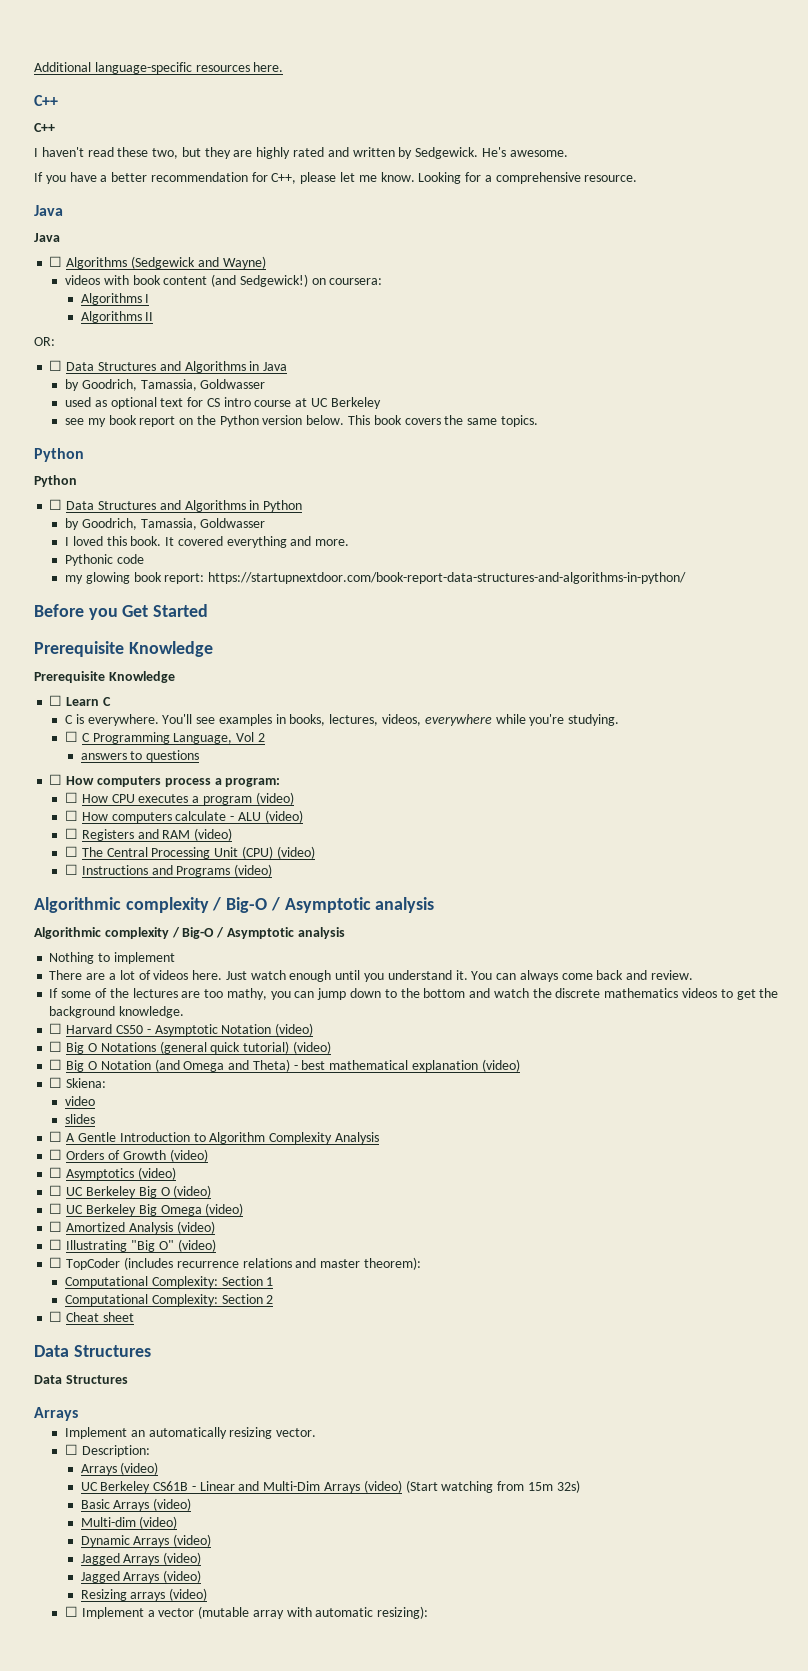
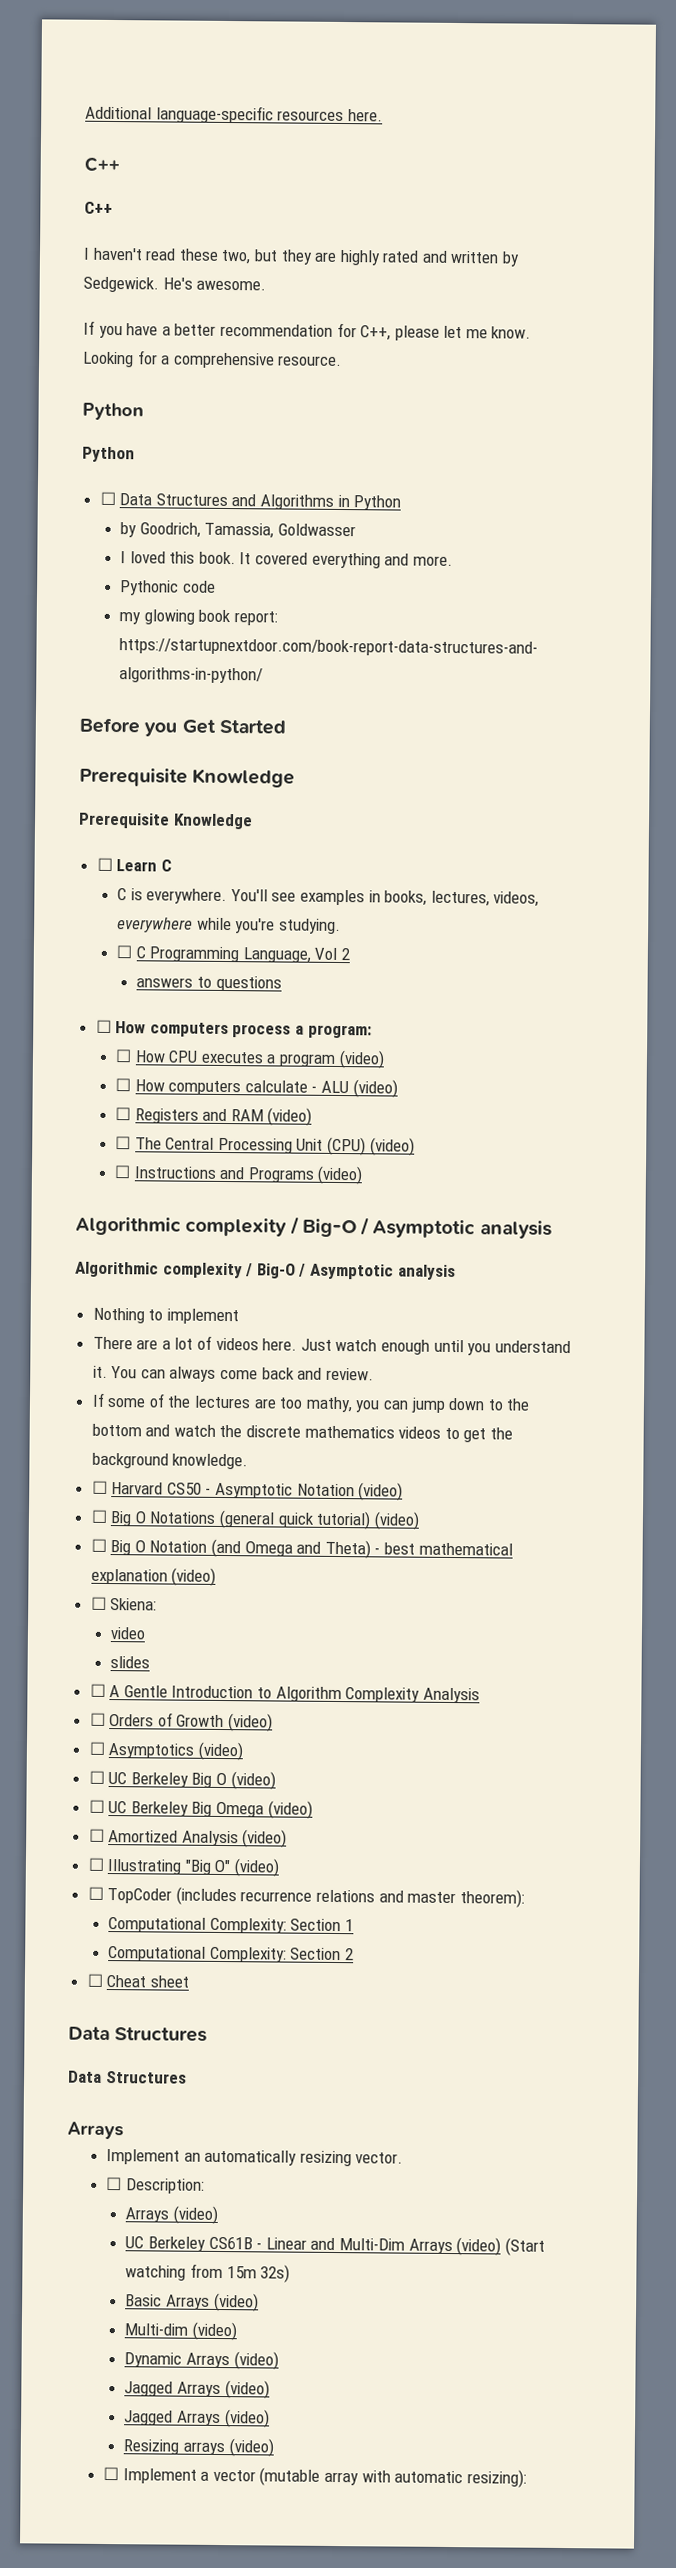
[34,205,63,216] [34,233,60,242] [49,256,266,269] [64,274,383,287] [80,293,150,305] [80,311,154,323] [34,337,55,346] [49,360,288,373] [64,379,266,391] [64,397,381,409] [64,415,538,427] // Java // Java // ☐ Algorithms (Sedgewick and Wayne) // videos with book content (and Sedgewick!) on coursera: // Algorithms I // Algorithms II // OR: // ☐ Data Structures and Algorithms in Java // by Goodrich, Tamassia, Goldwasser // used as optional text for CS intro course at UC Berkeley // see my book report on the Python version below. This book covers the same topics. -> (343, 361) none

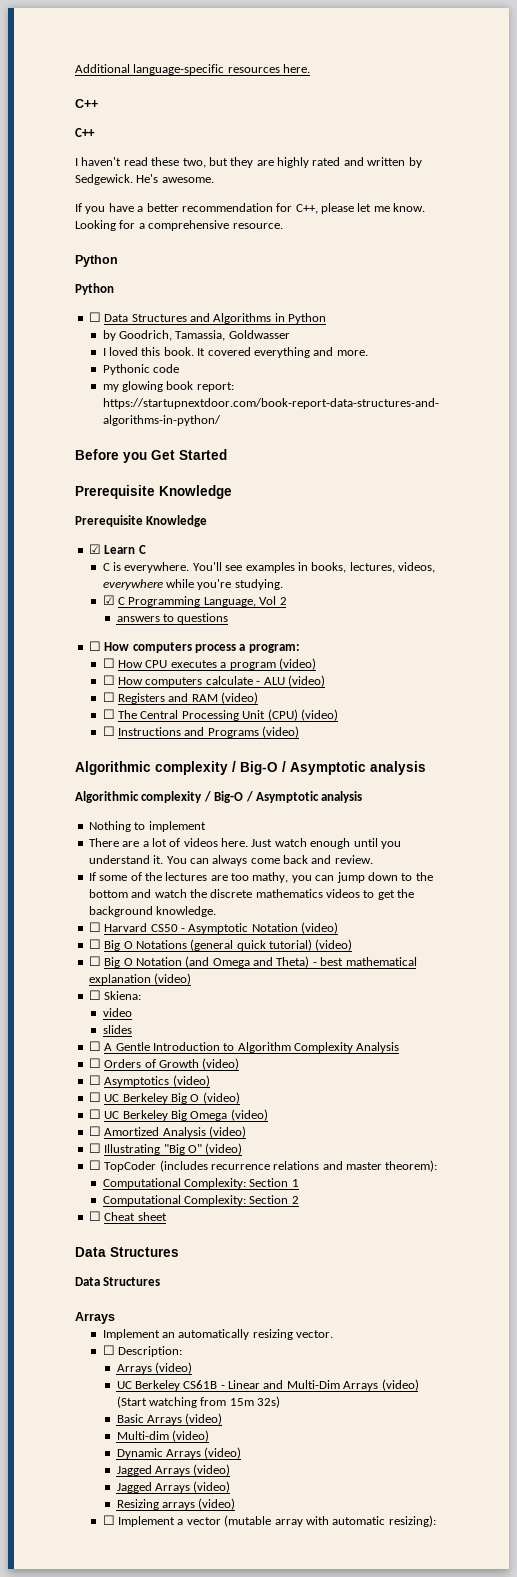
[96,857,113,872] ☐ -> [88,544,101,554] ☑
[116,945,133,959] ☐ -> [102,595,115,605] ☑

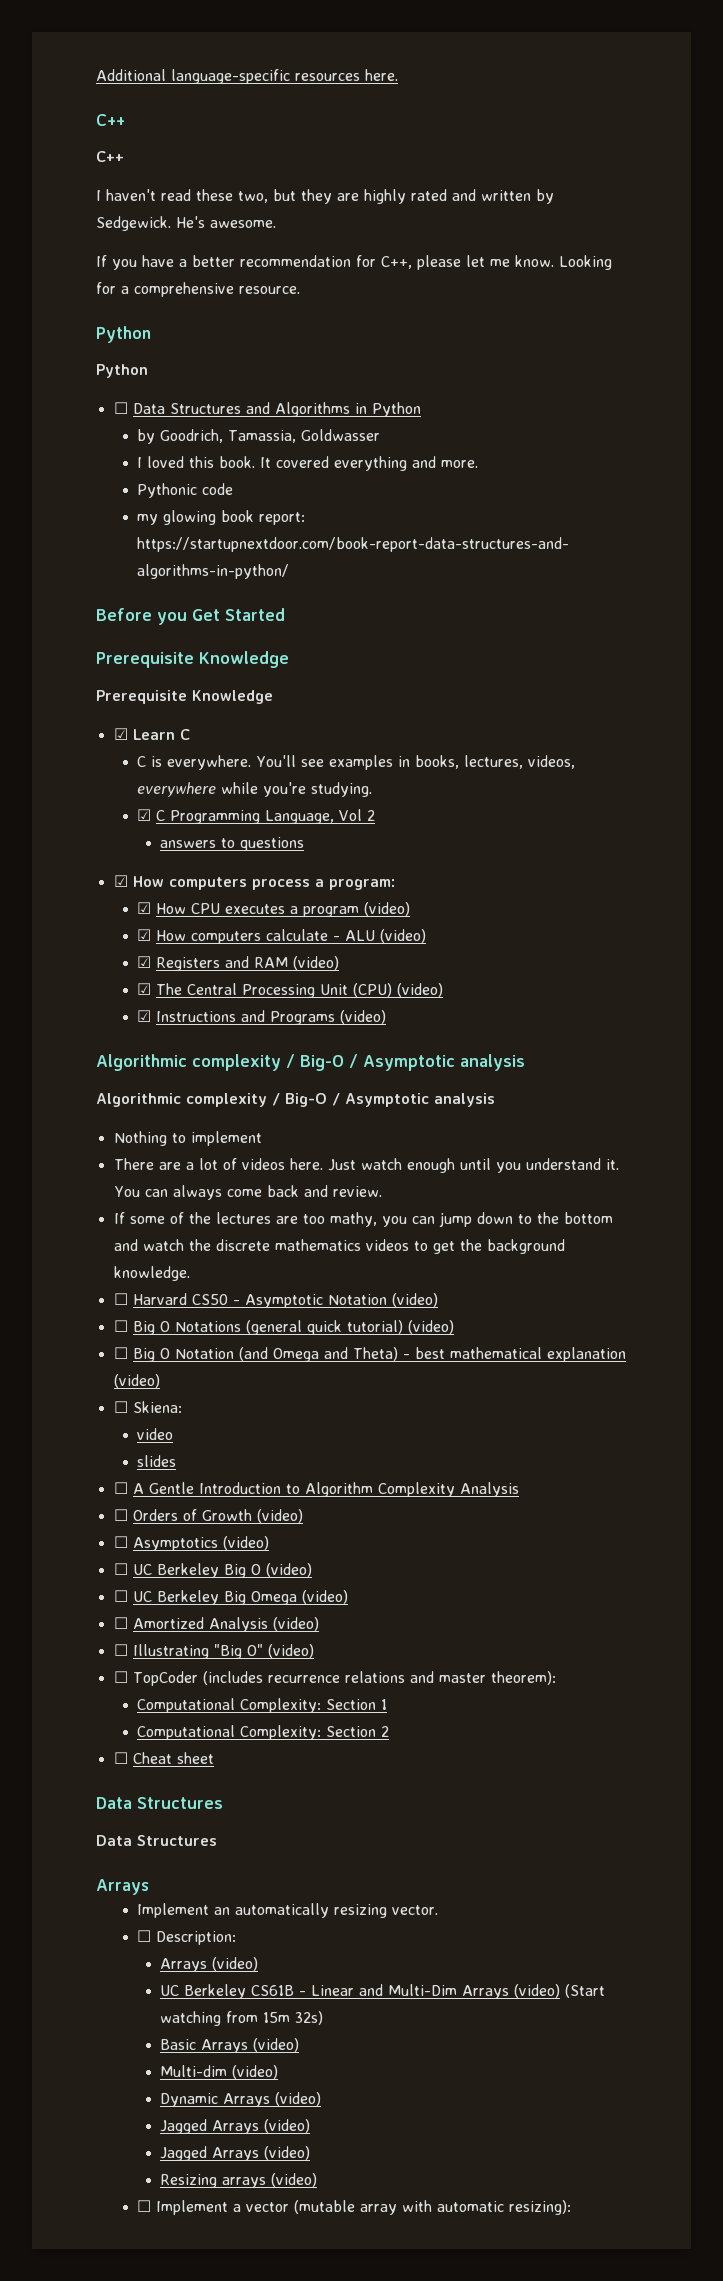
[88,641,101,651] ☐ -> [113,875,128,887] ☑
[102,658,115,668] ☐ -> [136,902,151,914] ☑
[102,675,115,685] ☐ -> [136,929,151,941] ☑
[102,692,115,702] ☐ -> [136,956,151,968] ☑
[102,709,115,719] ☐ -> [136,983,151,995] ☑
[102,726,115,736] ☐ -> [136,1010,151,1022] ☑

